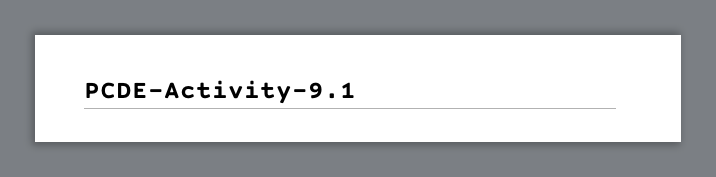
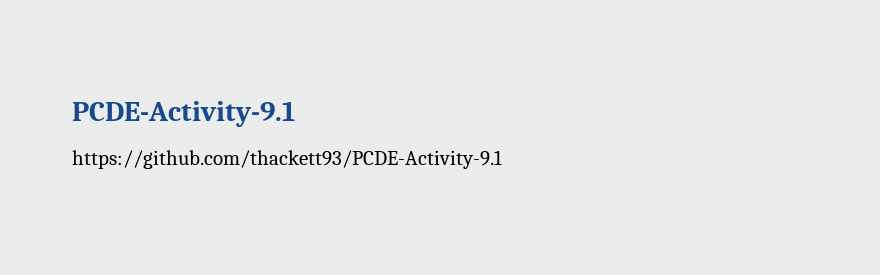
(356, 92) none -> [72,150,502,169] // https://github.com/thackett93/PCDE-Activity-9.1

